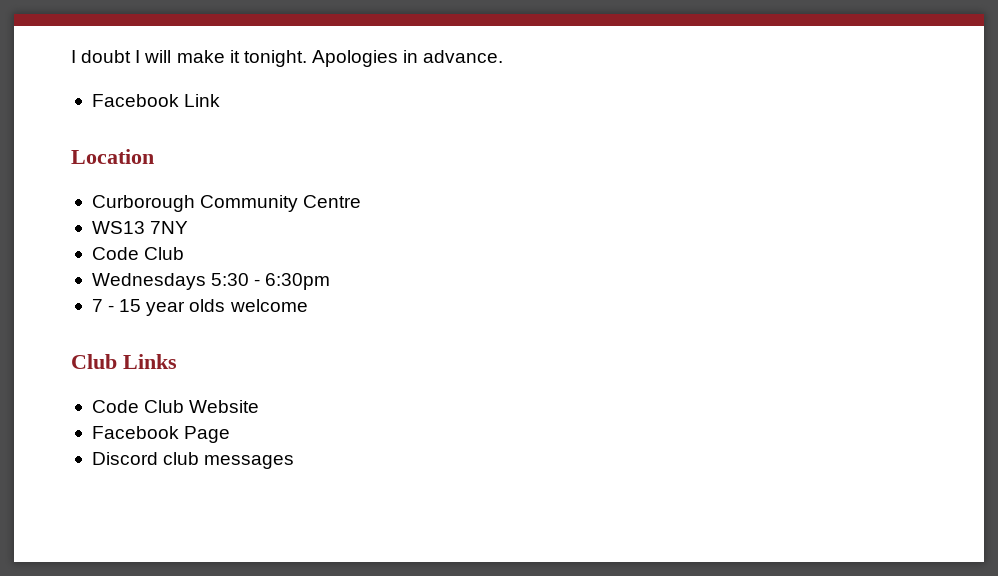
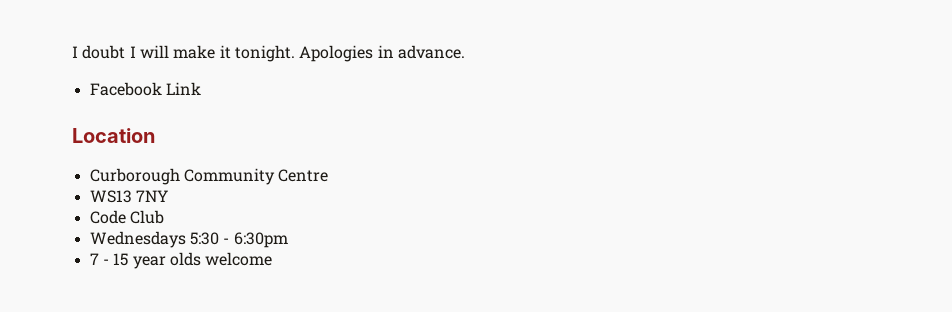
[71,354,177,369] [91,400,260,413] [91,426,231,443] [91,452,295,469] // Club Links // Code Club Website // Facebook Page // Discord club messages -> (273, 259) none

